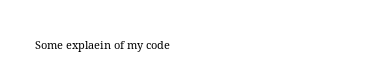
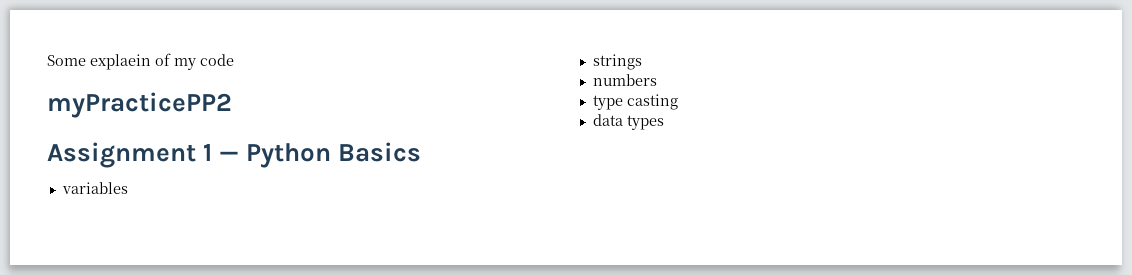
(170, 45) none -> [47,92,232,118] [47,142,422,168] [61,182,128,194] [592,54,642,70] [592,74,657,86] [592,94,678,110] [592,114,664,130] // myPracticePP2 // Assignment 1 — Python Basics // variables // strings // numbers // type casting // data types

